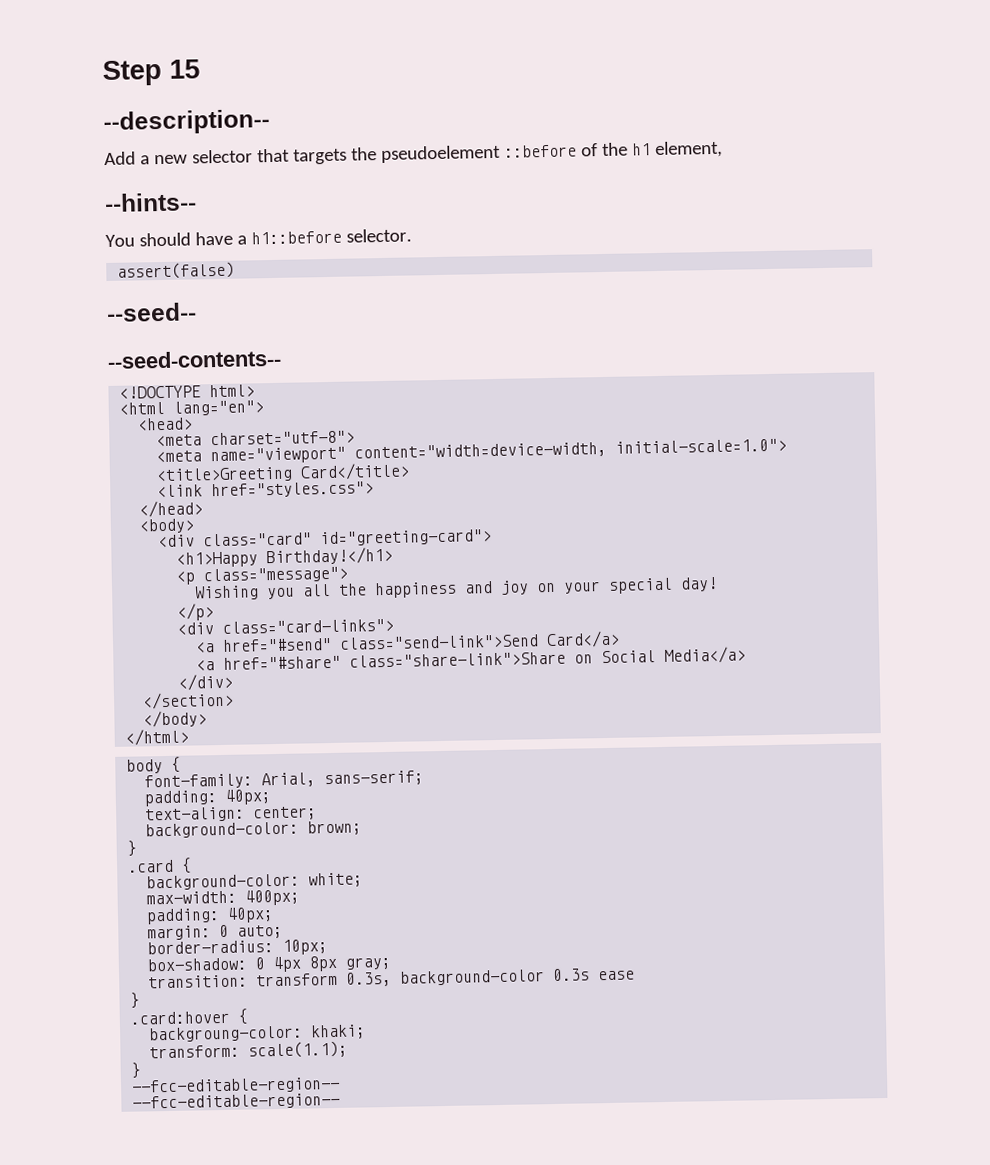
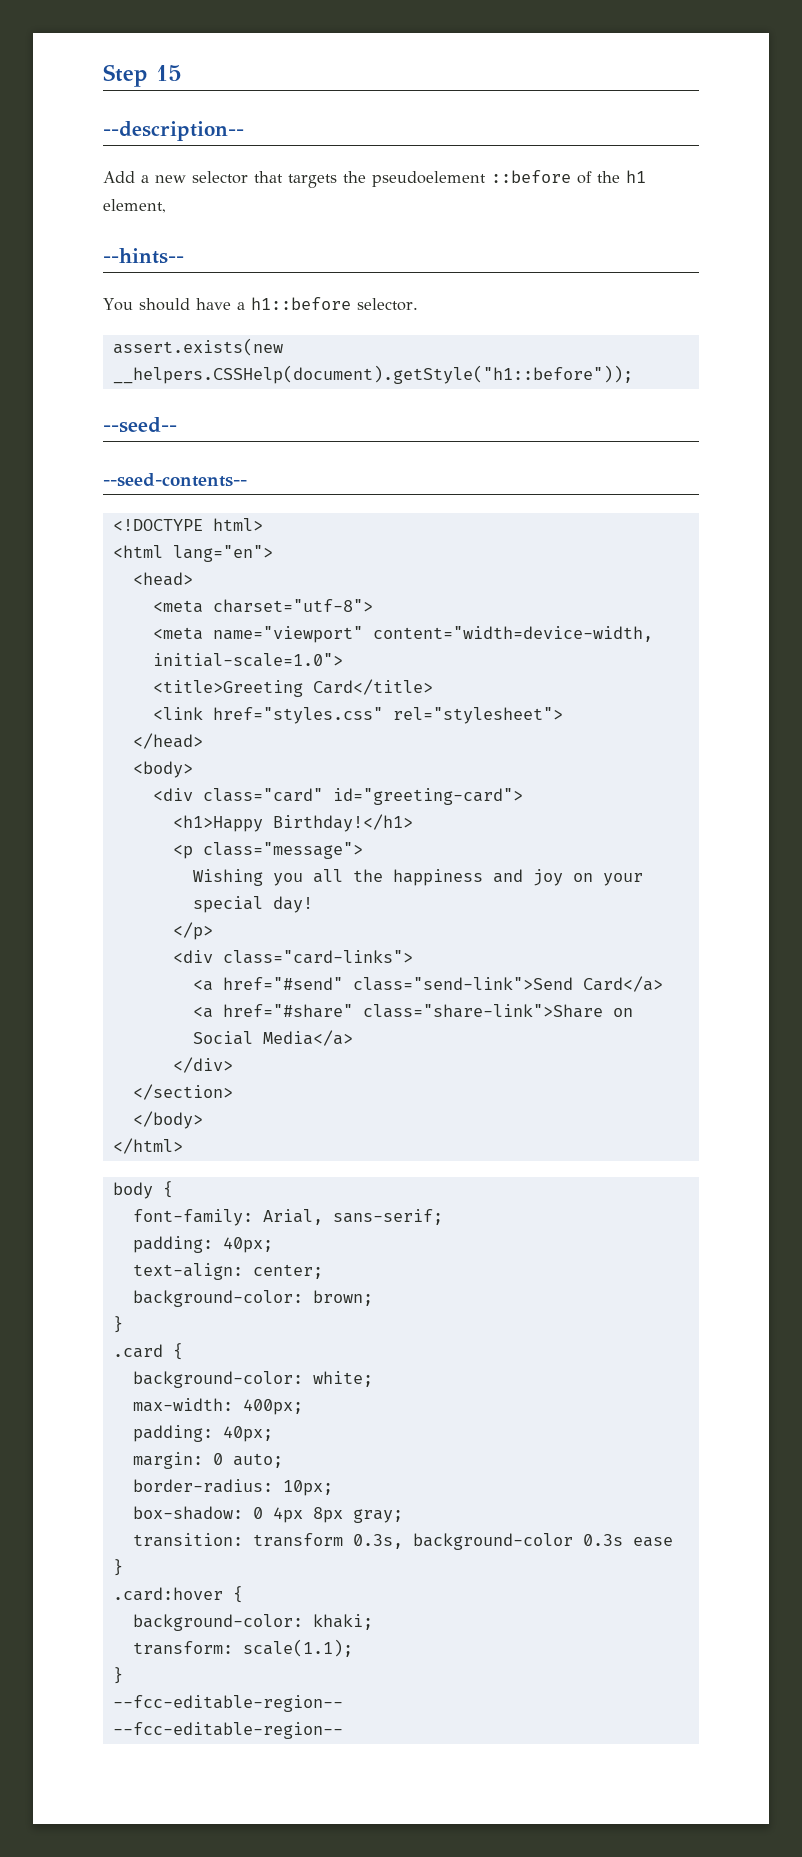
[117,261,236,280] assert(false) -> [112,338,283,356] [112,365,633,384] assert.exists(new __helpers.CSSHelp(document).getStyle("h1::before"));
[211,481,375,499] href="styles.css"> -> [212,707,563,724] href="styles.css" rel="stylesheet">
[149,1025,304,1043] backgroung-color: -> [132,1614,303,1631] background-color:

